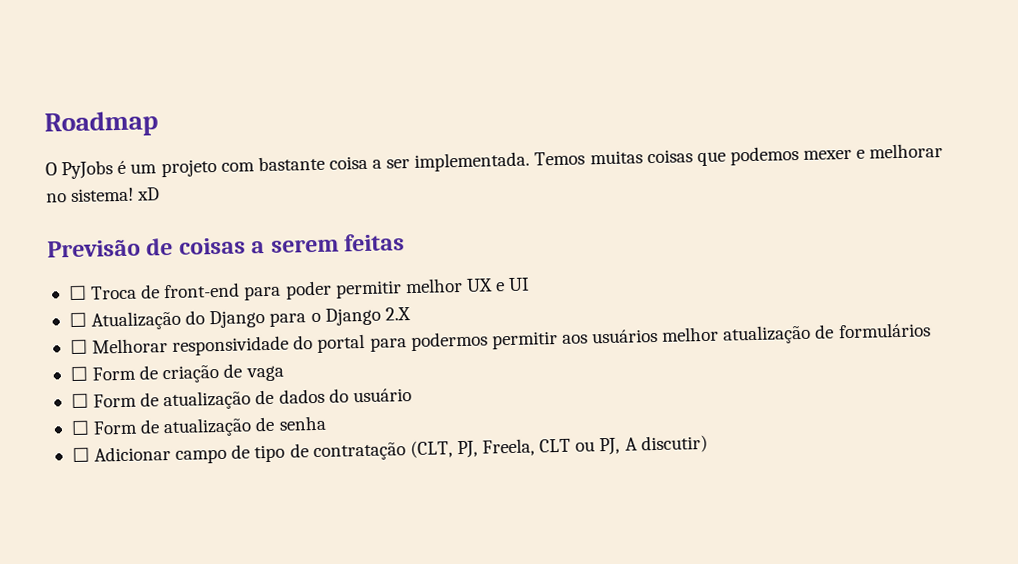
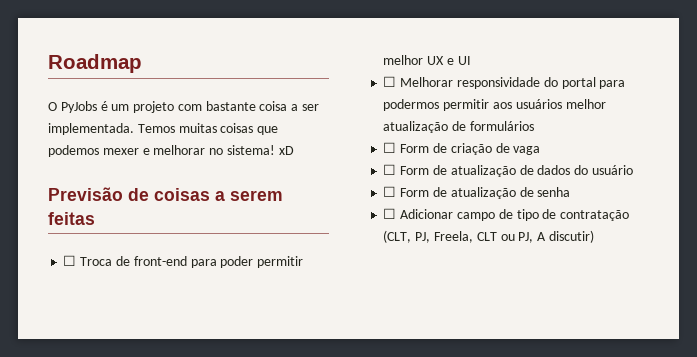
[68,307,411,331] // ☐ Atualização do Django para o Django 2.X -> (471, 60) none

